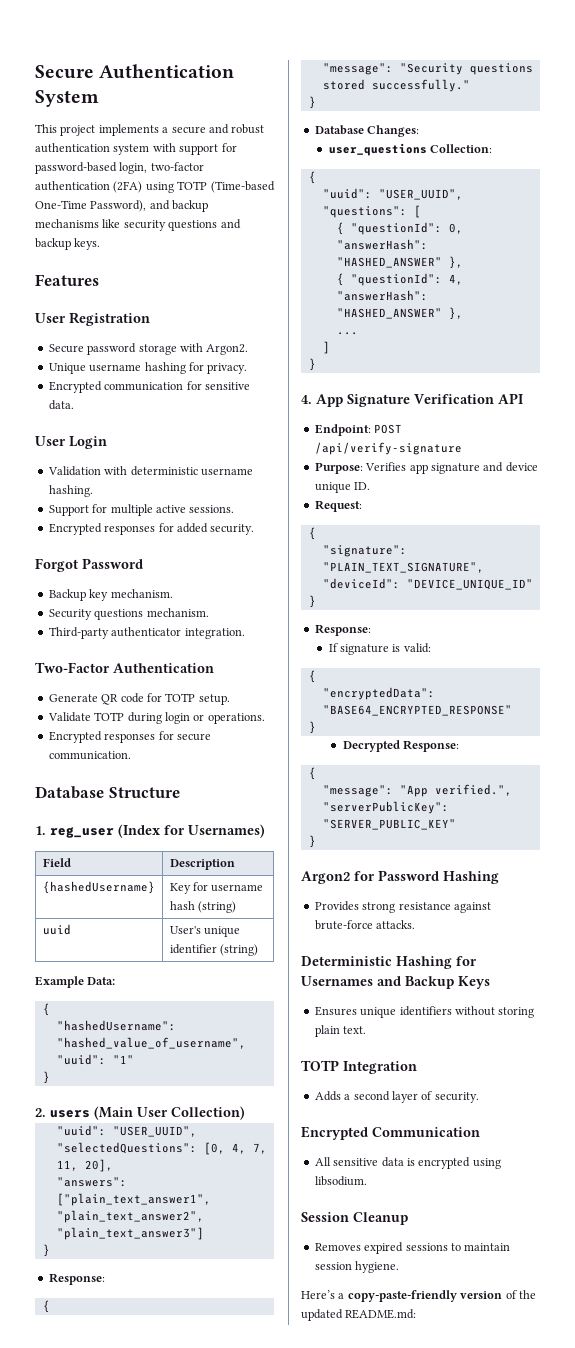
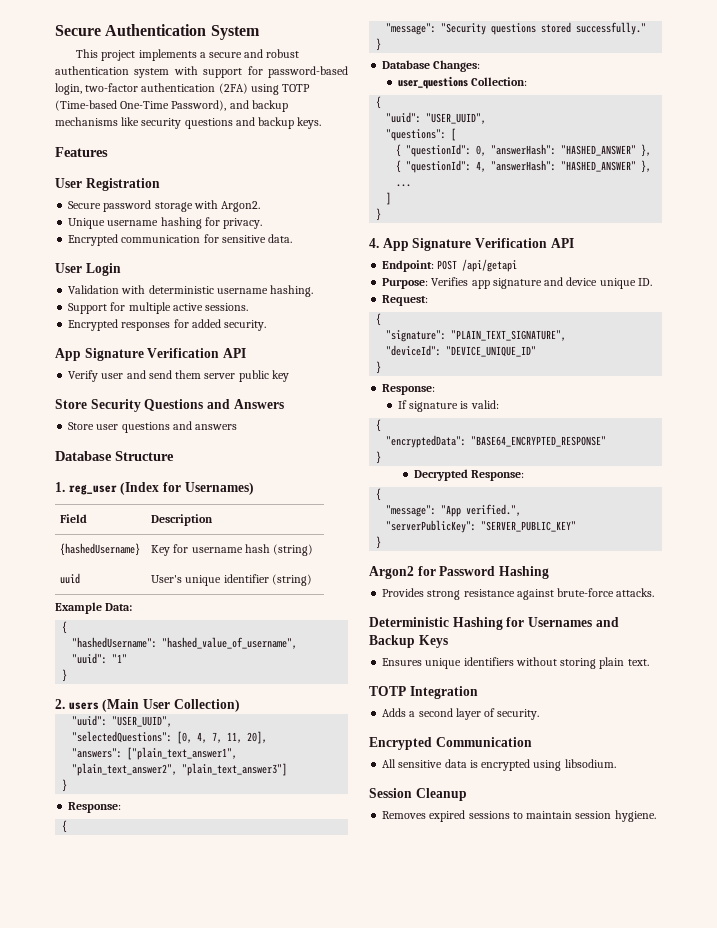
[35,558,143,572] [48,589,173,601] [48,608,209,620] [48,627,245,639] [35,662,214,673] [48,693,230,705] [47,712,265,724] [48,731,211,743] [48,751,131,760] Forgot Password // Backup key mechanism. // Security questions mechanism. // Third-party authenticator integration. // Two-Factor Authentication // Generate QR code for TOTP setup. // Validate TOTP during login or operations. // Encrypted responses for secure communication. -> [55,348,246,361] [68,370,289,382] [55,399,284,412] [68,421,238,433] App Signature Verification API // Verify user and send them server public key // Store Security Questions and Answers // Store user questions and answers
[314,442,462,455] /api/verify-signature -> [462,259,518,272] /api/getapi
[301,1290,536,1302] [301,1309,417,1321] // Here’s a copy-paste-friendly version of the updated README.md: -> (656, 816) none

